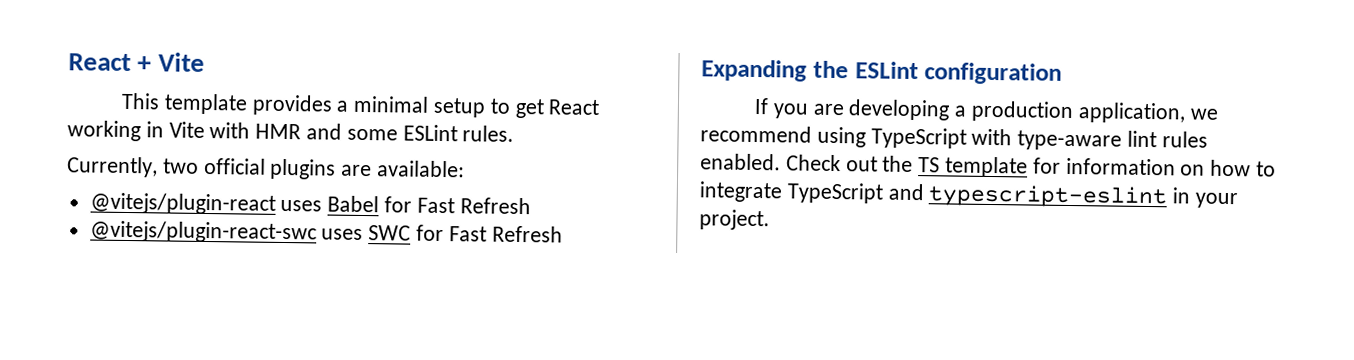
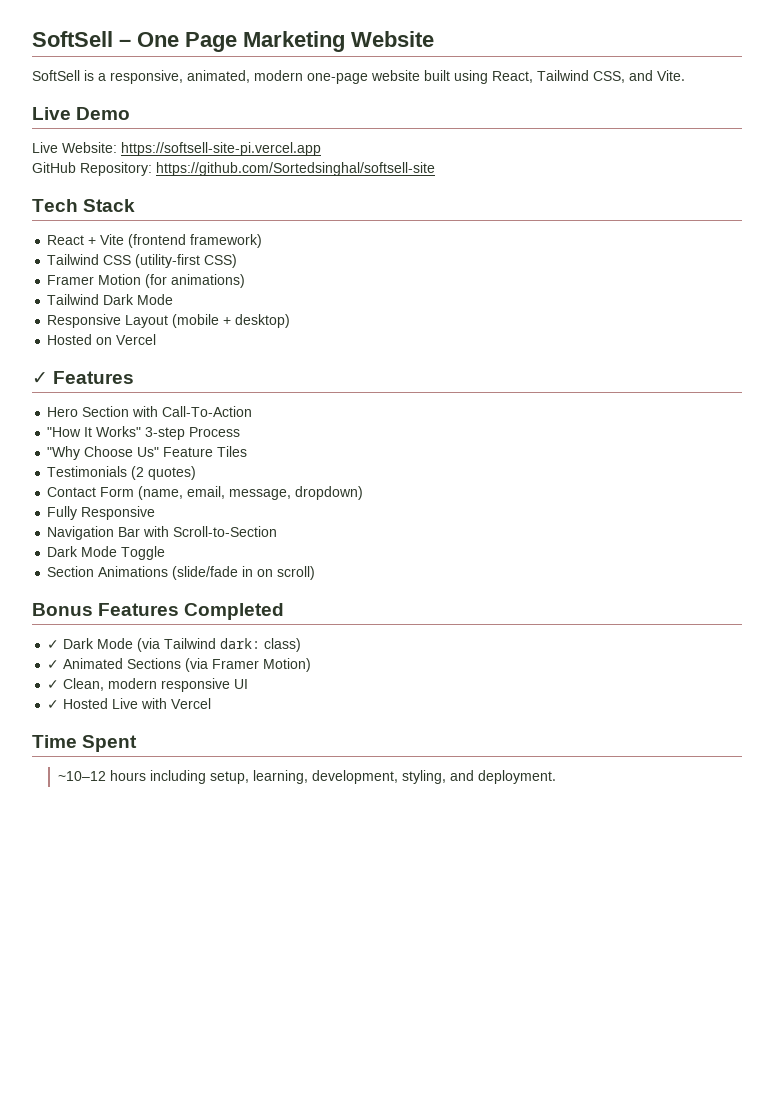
[68,52,205,72] [120,92,601,119] [67,120,515,142] [66,156,466,180] [89,192,531,215] [89,220,563,244] [701,59,1063,85] [753,97,1218,124] [700,125,1208,151] [700,153,1277,178] [699,181,1239,209] [699,209,770,231] React + Vite // This template provides a minimal setup to get React working in Vite with HMR and some ESLint rules. // Currently, two official plugins are available: // @vitejs/plugin-react uses Babel for Fast Refresh // @vitejs/plugin-react-swc uses SWC for Fast Refresh // Expanding the ESLint configuration // If you are developing a production application, we recommend using TypeScript with type-aware lint rules enabled. Check out the TS template for information on how to integrate TypeScript and typescript-eslint in your project. -> [32,31,434,52] [32,70,685,84] [32,107,131,120] [32,142,321,156] [32,162,435,176] [32,199,136,212] [47,234,263,248] [47,254,238,268] [47,274,246,288] [47,294,174,305] [47,314,291,328] [47,334,157,345] [32,371,135,384] [47,406,253,417] [47,426,241,440] [47,446,248,460] [47,466,197,480] [47,486,364,500] [47,506,156,520] [47,526,278,540] [47,546,166,560] [47,566,316,580] [32,603,285,620] [47,638,302,652] [47,658,312,672] [47,678,249,692] [47,698,212,709] [32,735,138,752] [58,770,557,784] SoftSell – One Page Marketing Website // SoftSell is a responsive, animated, modern one-page website built using React, Tailwind CSS, and Vite. // Live Demo // Live Website: https://softsell-site-pi.vercel.app // GitHub Repository: https://github.com/Sortedsinghal/softsell-site // Tech Stack // React + Vite (frontend framework) // Tailwind CSS (utility-first CSS) // Framer Motion (for animations) // Tailwind Dark Mode // Responsive Layout (mobile + desktop) // Hosted on Vercel // ✓ Features // Hero Section with Call-To-Action // "How It Works" 3-step Process // "Why Choose Us" Feature Tiles // Testimonials (2 quotes) // Contact Form (name, email, message, dropdown) // Fully Responsive // Navigation Bar with Scroll-to-Section // Dark Mode Toggle // Section Animations (slide/fade in on scroll) // Bonus Features Completed // ✓ Dark Mode (via Tailwind dark: class) // ✓ Animated Sections (via Framer Motion) // ✓ Clean, modern responsive UI // ✓ Hosted Live with Vercel // Time Spent // ~10–12 hours including setup, learning, development, styling, and deployment.

